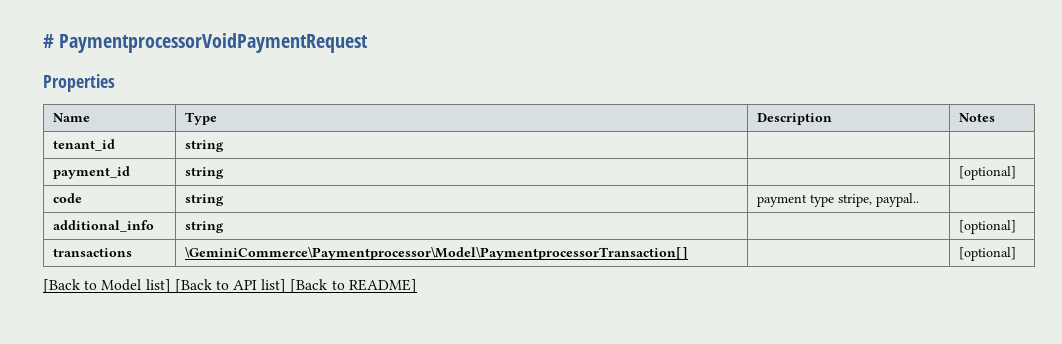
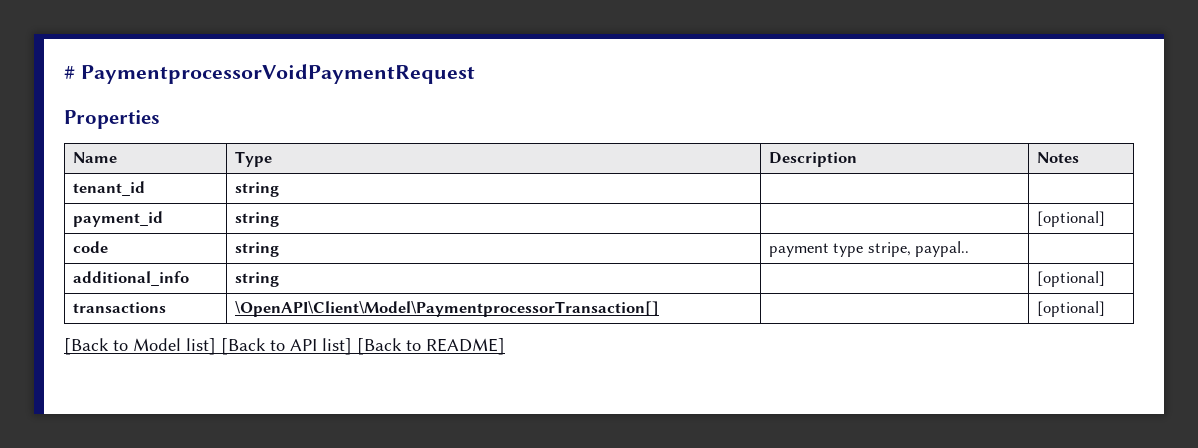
[184,247,688,260] \GeminiCommerce\Paymentprocessor\Model\PaymentprocessorTransaction[] -> [234,301,659,317] \OpenAPI\Client\Model\PaymentprocessorTransaction[]

